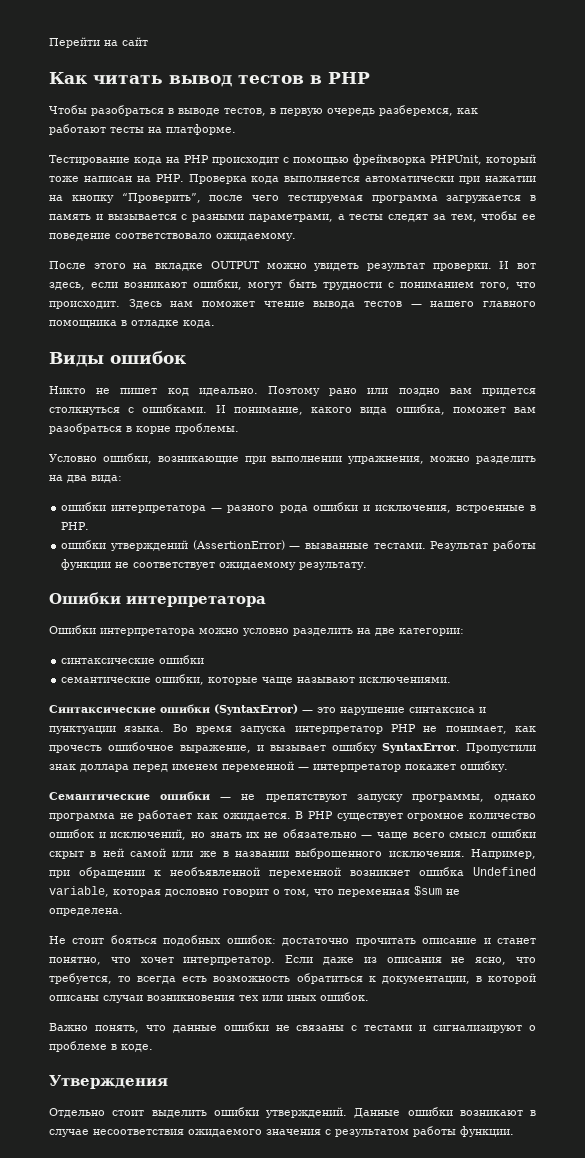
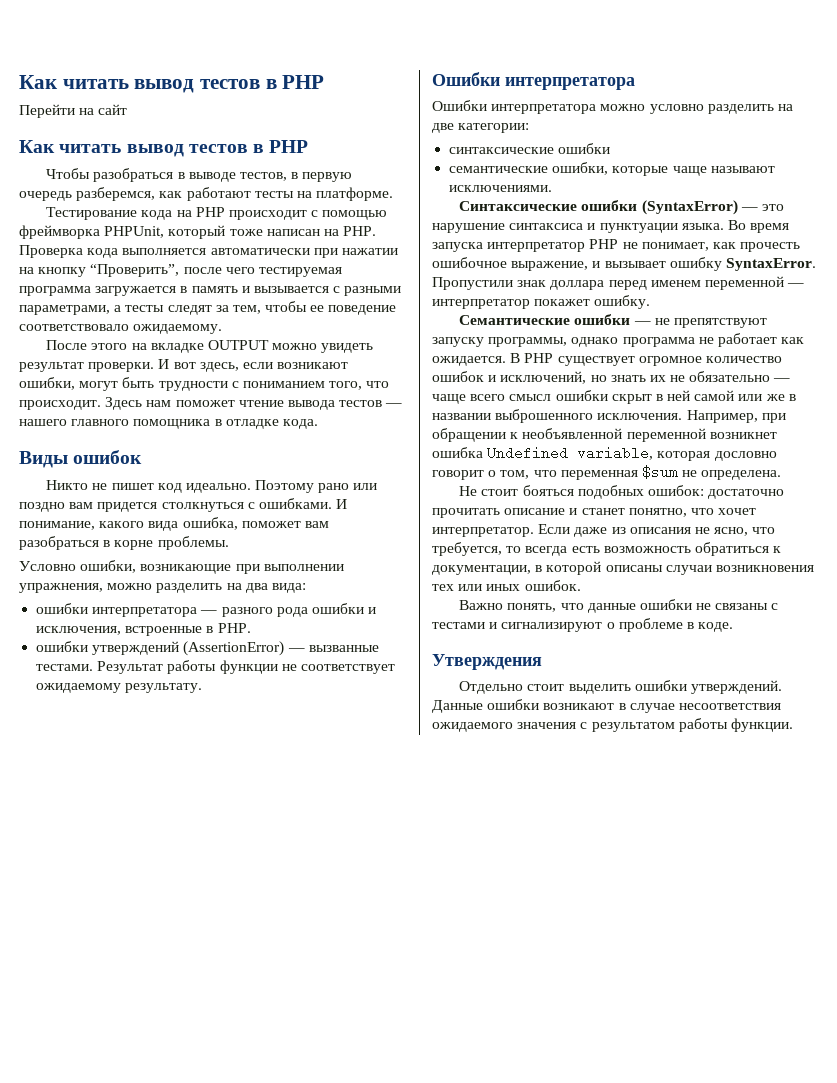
(49, 42) none -> [19,75,325,93] Как читать вывод тестов в PHP //

